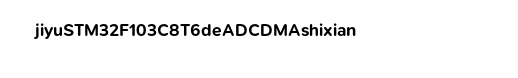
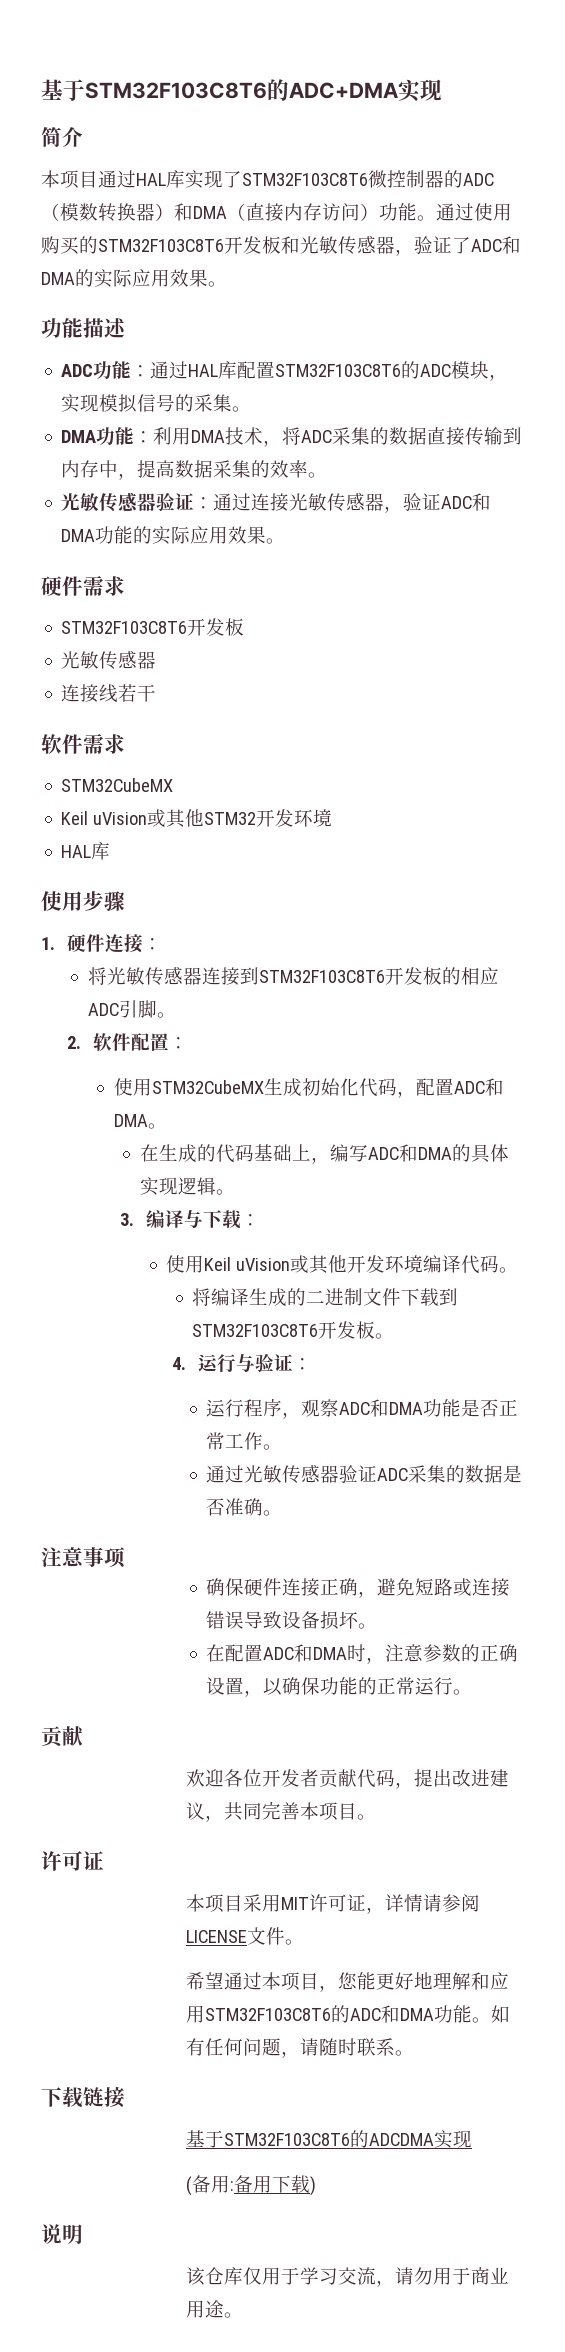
[33,23,356,40] jiyuSTM32F103C8T6deADCDMAshixian -> [41,79,442,102] [41,127,83,147] [41,170,494,189] [41,203,512,222] [41,236,521,256] [41,269,227,288] [41,318,126,338] [61,361,509,381] [61,394,252,413] [61,427,523,447] [61,460,328,480] [61,492,492,513] [61,526,286,545] [41,575,125,596] [61,618,245,636] [61,651,157,670] [61,684,157,703] [41,733,125,754] [61,778,174,792] [61,809,333,828] [61,842,111,860] [41,891,125,911] [41,934,163,953] [87,967,499,986] [87,1000,176,1018] [67,1033,189,1051] [113,1078,504,1098] [113,1114,167,1129] [139,1144,509,1164] [139,1177,235,1196] [119,1210,260,1229] [166,1255,519,1274] [192,1288,459,1307] [192,1321,395,1339] [172,1354,313,1373] [206,1399,519,1419] [206,1432,283,1450] [206,1465,523,1484] [206,1498,283,1516] [41,1547,126,1568] [206,1578,511,1598] [206,1611,378,1630] [206,1644,519,1664] [206,1677,473,1697] [41,1726,84,1748] [185,1769,509,1789] [185,1801,376,1822] [41,1851,104,1871] [185,1894,480,1914] [185,1927,304,1945] [185,1972,509,1992] [185,2005,510,2023] [185,2038,414,2058] [41,2087,125,2108] [185,2130,472,2149] [185,2175,316,2196] [41,2224,83,2244] [185,2267,509,2287] [185,2300,243,2318] 基于STM32F103C8T6的ADC+DMA实现 // 简介 // 本项目通过HAL库实现了STM32F103C8T6微控制器的ADC（模数转换器）和DMA（直接内存访问）功能。通过使用购买的STM32F103C8T6开发板和光敏传感器，验证了ADC和DMA的实际应用效果。 // 功能描述 // ADC功能：通过HAL库配置STM32F103C8T6的ADC模块，实现模拟信号的采集。 // DMA功能：利用DMA技术，将ADC采集的数据直接传输到内存中，提高数据采集的效率。 // 光敏传感器验证：通过连接光敏传感器，验证ADC和DMA功能的实际应用效果。 // 硬件需求 // STM32F103C8T6开发板 // 光敏传感器 // 连接线若干 // 软件需求 // STM32CubeMX // Keil uVision或其他STM32开发环境 // HAL库 // 使用步骤 // 1.硬件连接： // 将光敏传感器连接到STM32F103C8T6开发板的相应ADC引脚。 // 2.软件配置： // 使用STM32CubeMX生成初始化代码，配置ADC和DMA。 // 在生成的代码基础上，编写ADC和DMA的具体实现逻辑。 // 3.编译与下载： // 使用Keil uVision或其他开发环境编译代码。 // 将编译生成的二进制文件下载到STM32F103C8T6开发板。 // 4.运行与验证： // 运行程序，观察ADC和DMA功能是否正常工作。 // 通过光敏传感器验证ADC采集的数据是否准确。 // 注意事项 // 确保硬件连接正确，避免短路或连接错误导致设备损坏。 // 在配置ADC和DMA时，注意参数的正确设置，以确保功能的正常运行。 // 贡献 // 欢迎各位开发者贡献代码，提出改进建议，共同完善本项目。 // 许可证 // 本项目采用MIT许可证，详情请参阅LICENSE文件。 // 希望通过本项目，您能更好地理解和应用STM32F103C8T6的ADC和DMA功能。如有任何问题，请随时联系。 // 下载链接 // 基于STM32F103C8T6的ADCDMA实现 // (备用:备用下载) // 说明 // 该仓库仅用于学习交流，请勿用于商业用途。

